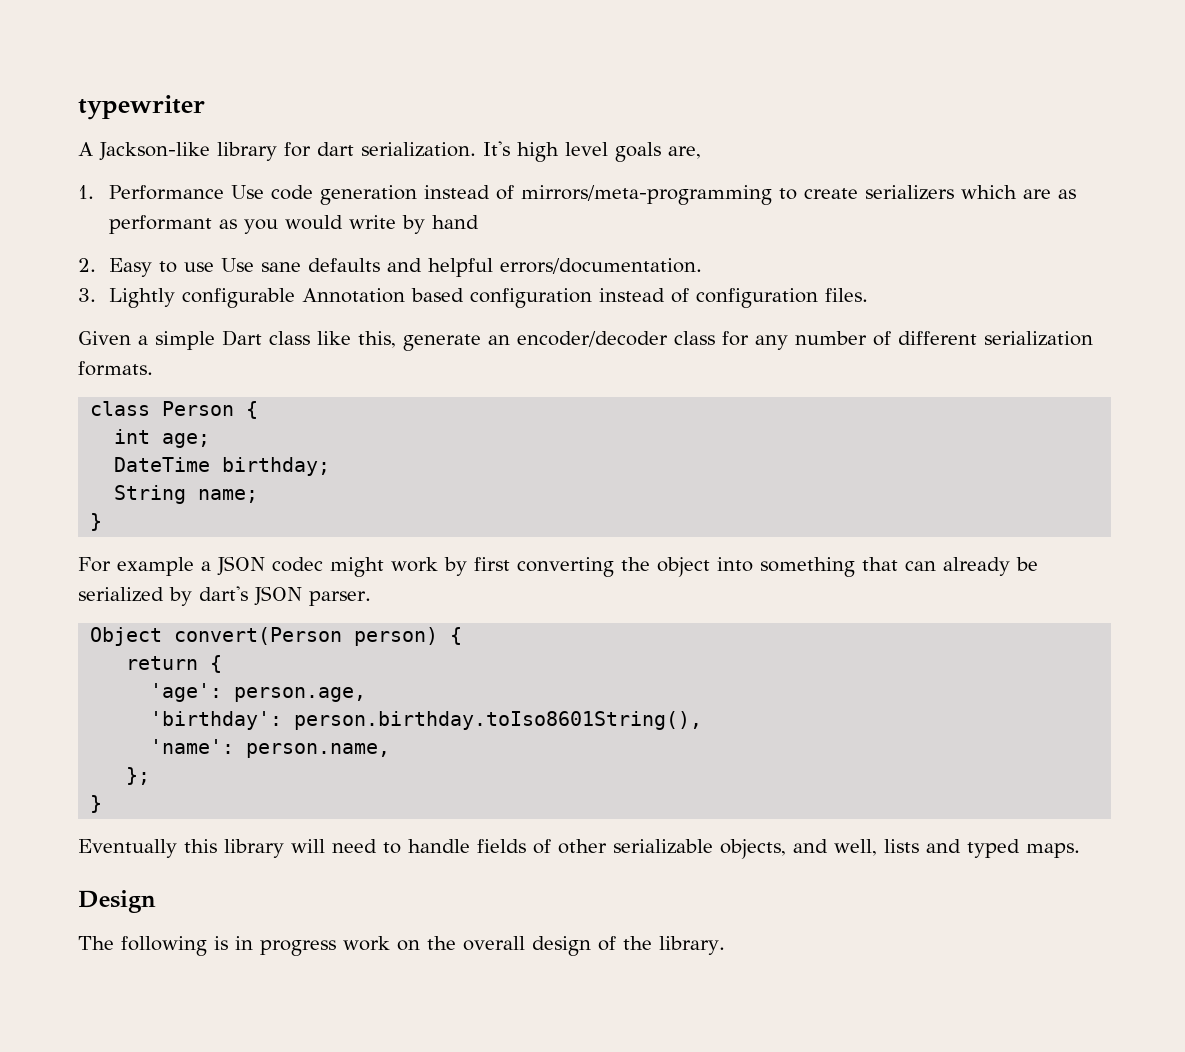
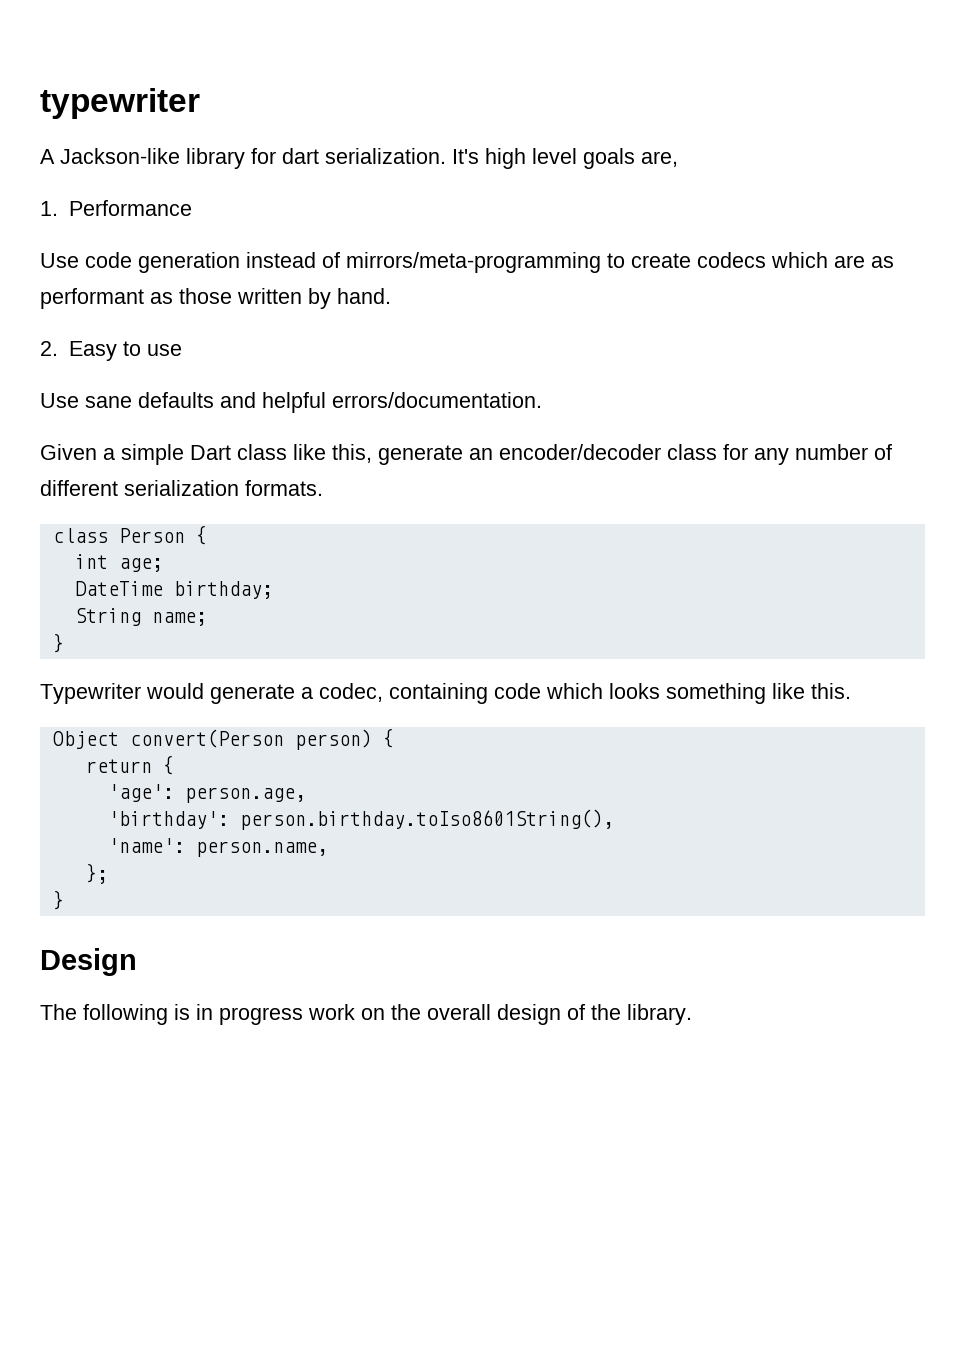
(225, 192) none -> (192, 208) //
[864,185,954,200] serializers -> [697,252,766,268] codecs
[244,215,480,234] you would write by hand -> [179,288,391,309] those written by hand.
(215, 267) none -> (182, 350) //
[78,288,869,308] // 3. Lightly configurable Annotation based configuration instead of configuration files. -> (542, 400) none
[78,556,1038,577] [78,586,371,606] For example a JSON codec might work by first converting the object into something that can already be serialized by dart's JSON parser. -> [40,683,851,704] Typewriter would generate a codec, containing code which looks something like this.
[78,839,1080,859] // Eventually this library will need to handle fields of other serializable objects, and well, lists and typed maps. -> (64, 900) none

